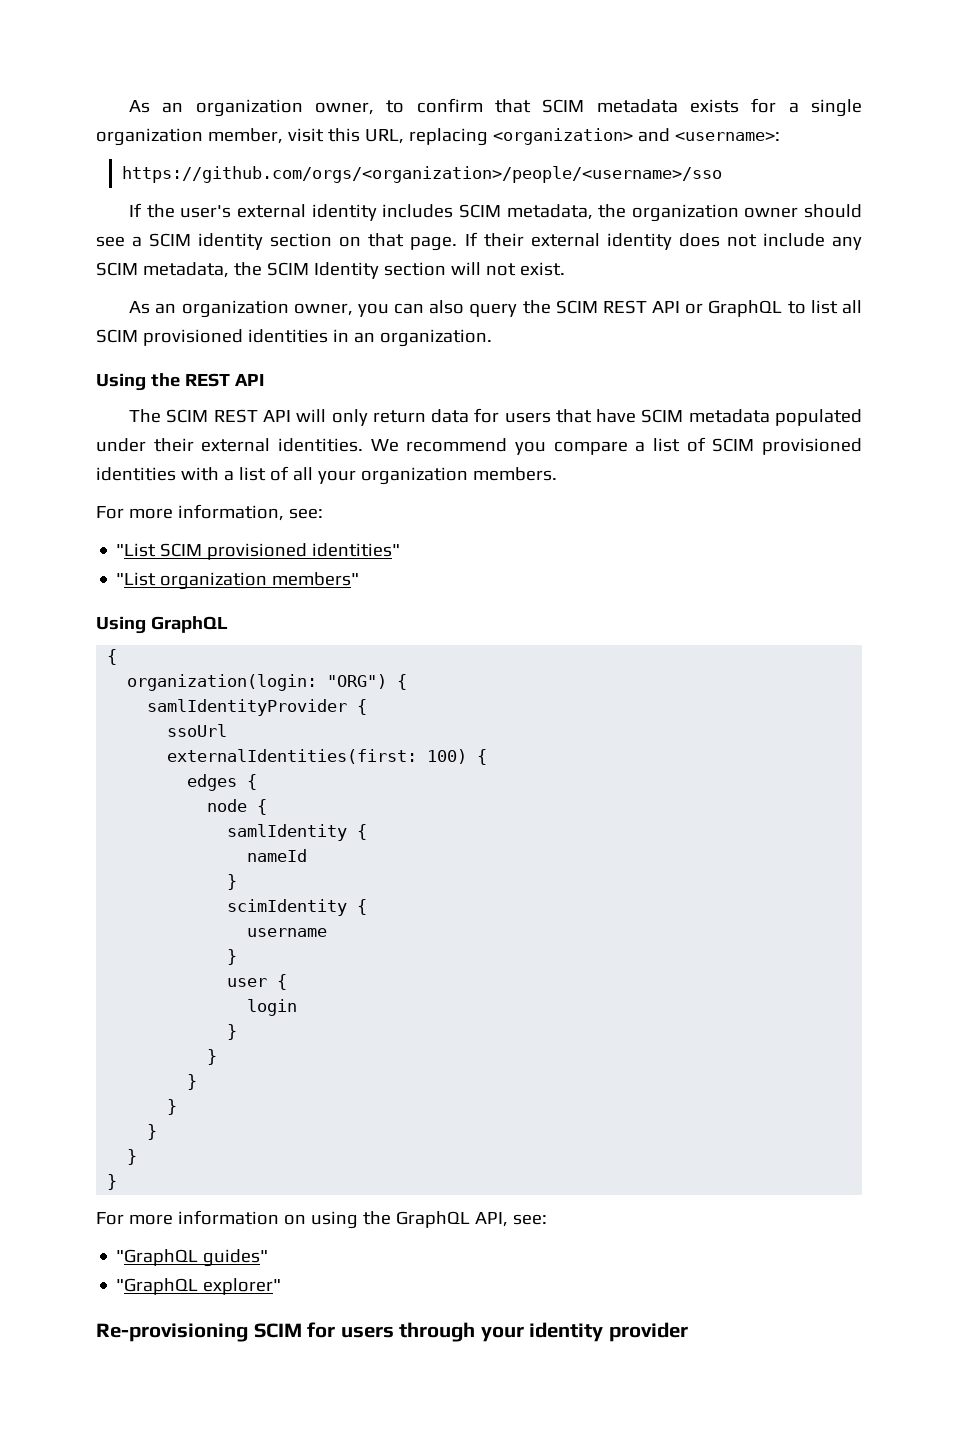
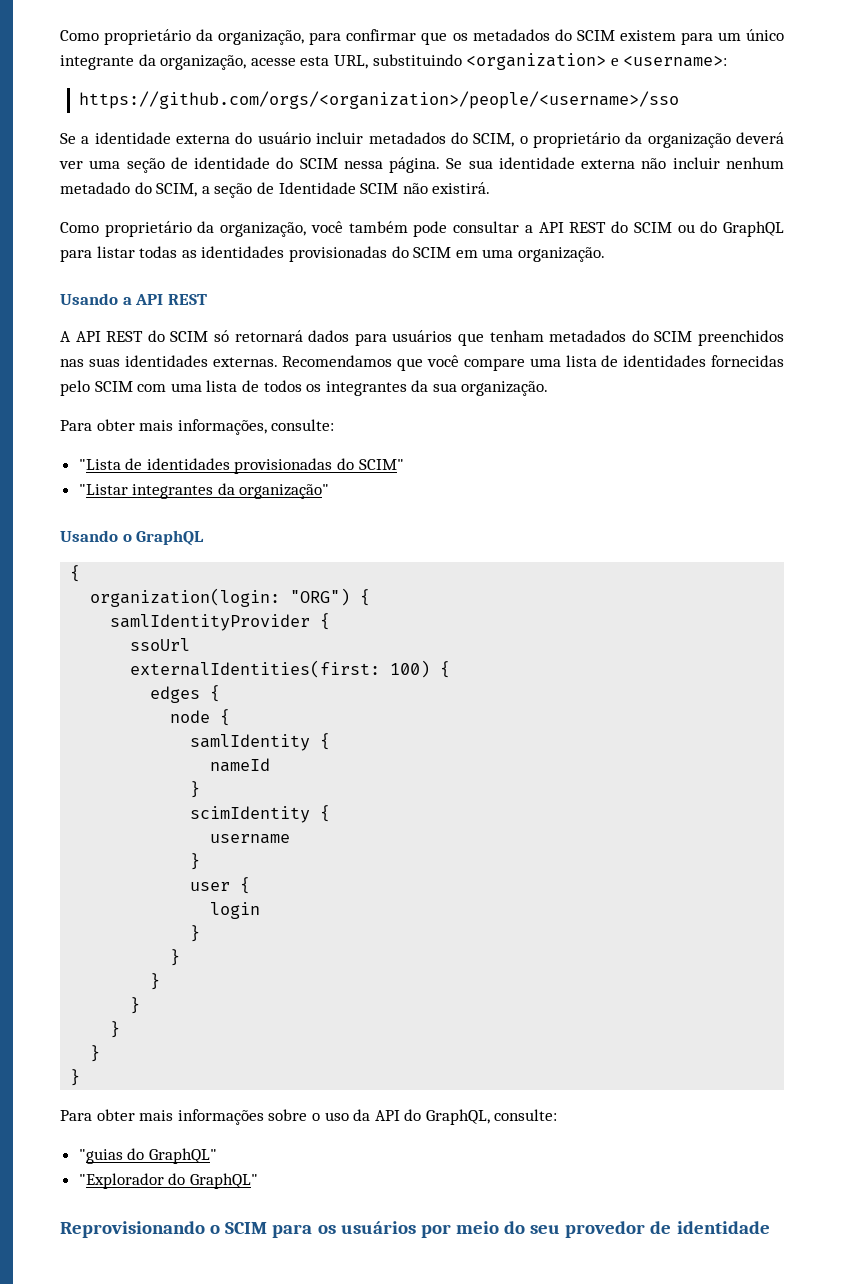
[129,98,862,117] [96,128,780,146] [121,166,722,183] [129,203,862,222] [96,232,863,251] [96,262,565,279] [129,300,862,318] [96,329,492,347] [96,373,264,391] [129,408,863,426] [96,437,862,455] [96,466,557,485] [96,504,323,521] [116,543,401,560] [116,572,360,590] [96,616,146,634] As an organization owner, to confirm that SCIM metadata exists for a single organization member, visit this URL, replacing <organization> and <username>: // https://github.com/orgs/<organization>/people/<username>/sso // If the user's external identity includes SCIM metadata, the organization owner should see a SCIM identity section on that page. If their external identity does not include any SCIM metadata, the SCIM Identity section will not exist. // As an organization owner, you can also query the SCIM REST API or GraphQL to list all SCIM provisioned identities in an organization. // Using the REST API // The SCIM REST API will only return data for users that have SCIM metadata populated under their external identities. We recommend you compare a list of SCIM provisioned identities with a list of all your organization members. // For more information, see: // "List SCIM provisioned identities" // "List organization members" // Using -> [60,29,784,45] [60,53,728,70] [79,91,680,109] [60,132,784,148] [59,157,784,173] [60,182,491,198] [60,221,785,237] [60,246,605,262] [60,293,207,305] [60,330,785,346] [60,355,785,371] [60,380,549,396] [60,419,335,435] [78,458,404,474] [78,483,330,499] [60,530,132,542] Como proprietário da organização, para confirmar que os metadados do SCIM existem para um único integrante da organização, acesse esta URL, substituindo <organization> e <username>: // https://github.com/orgs/<organization>/people/<username>/sso // Se a identidade externa do usuário incluir metadados do SCIM, o proprietário da organização deverá ver uma seção de identidade do SCIM nessa página. Se sua identidade externa não incluir nenhum metadado do SCIM, a seção de Identidade SCIM não existirá. // Como proprietário da organização, você também pode consultar a API REST do SCIM ou do GraphQL para listar todas as identidades provisionadas do SCIM em uma organização. // Usando a API REST // A API REST do SCIM só retornará dados para usuários que tenham metadados do SCIM preenchidos nas suas identidades externas. Recomendamos que você compare uma lista de identidades fornecidas pelo SCIM com uma lista de todos os integrantes da sua organização. // Para obter mais informações, consulte: // "Lista de identidades provisionadas do SCIM" // "Listar integrantes da organização" // Usando o
[96,1210,547,1229] [116,1249,269,1267] [116,1278,282,1295] [96,1322,688,1342] For more information on using the GraphQL API, see: // "GraphQL guides" // "GraphQL explorer" // Re-provisioning SCIM for users through your identity provider -> [60,1109,558,1125] [78,1148,217,1164] [78,1173,258,1189] [60,1221,770,1238] Para obter mais informações sobre o uso da API do GraphQL, consulte: // "guias do GraphQL" // "Explorador do GraphQL" // Reprovisionando o SCIM para os usuários por meio do seu provedor de identidade

